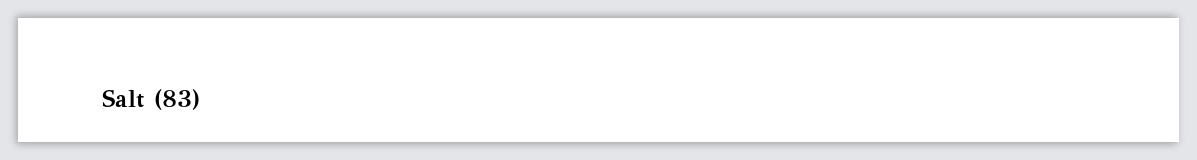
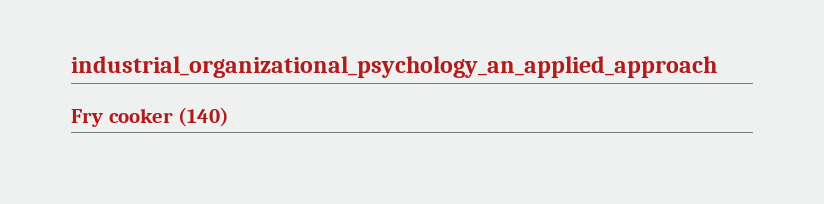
[102,89,200,110] Salt (83) -> [71,56,717,78] [71,107,230,127] industrial_organizational_psychology_an_applied_approach // Fry cooker (140)

